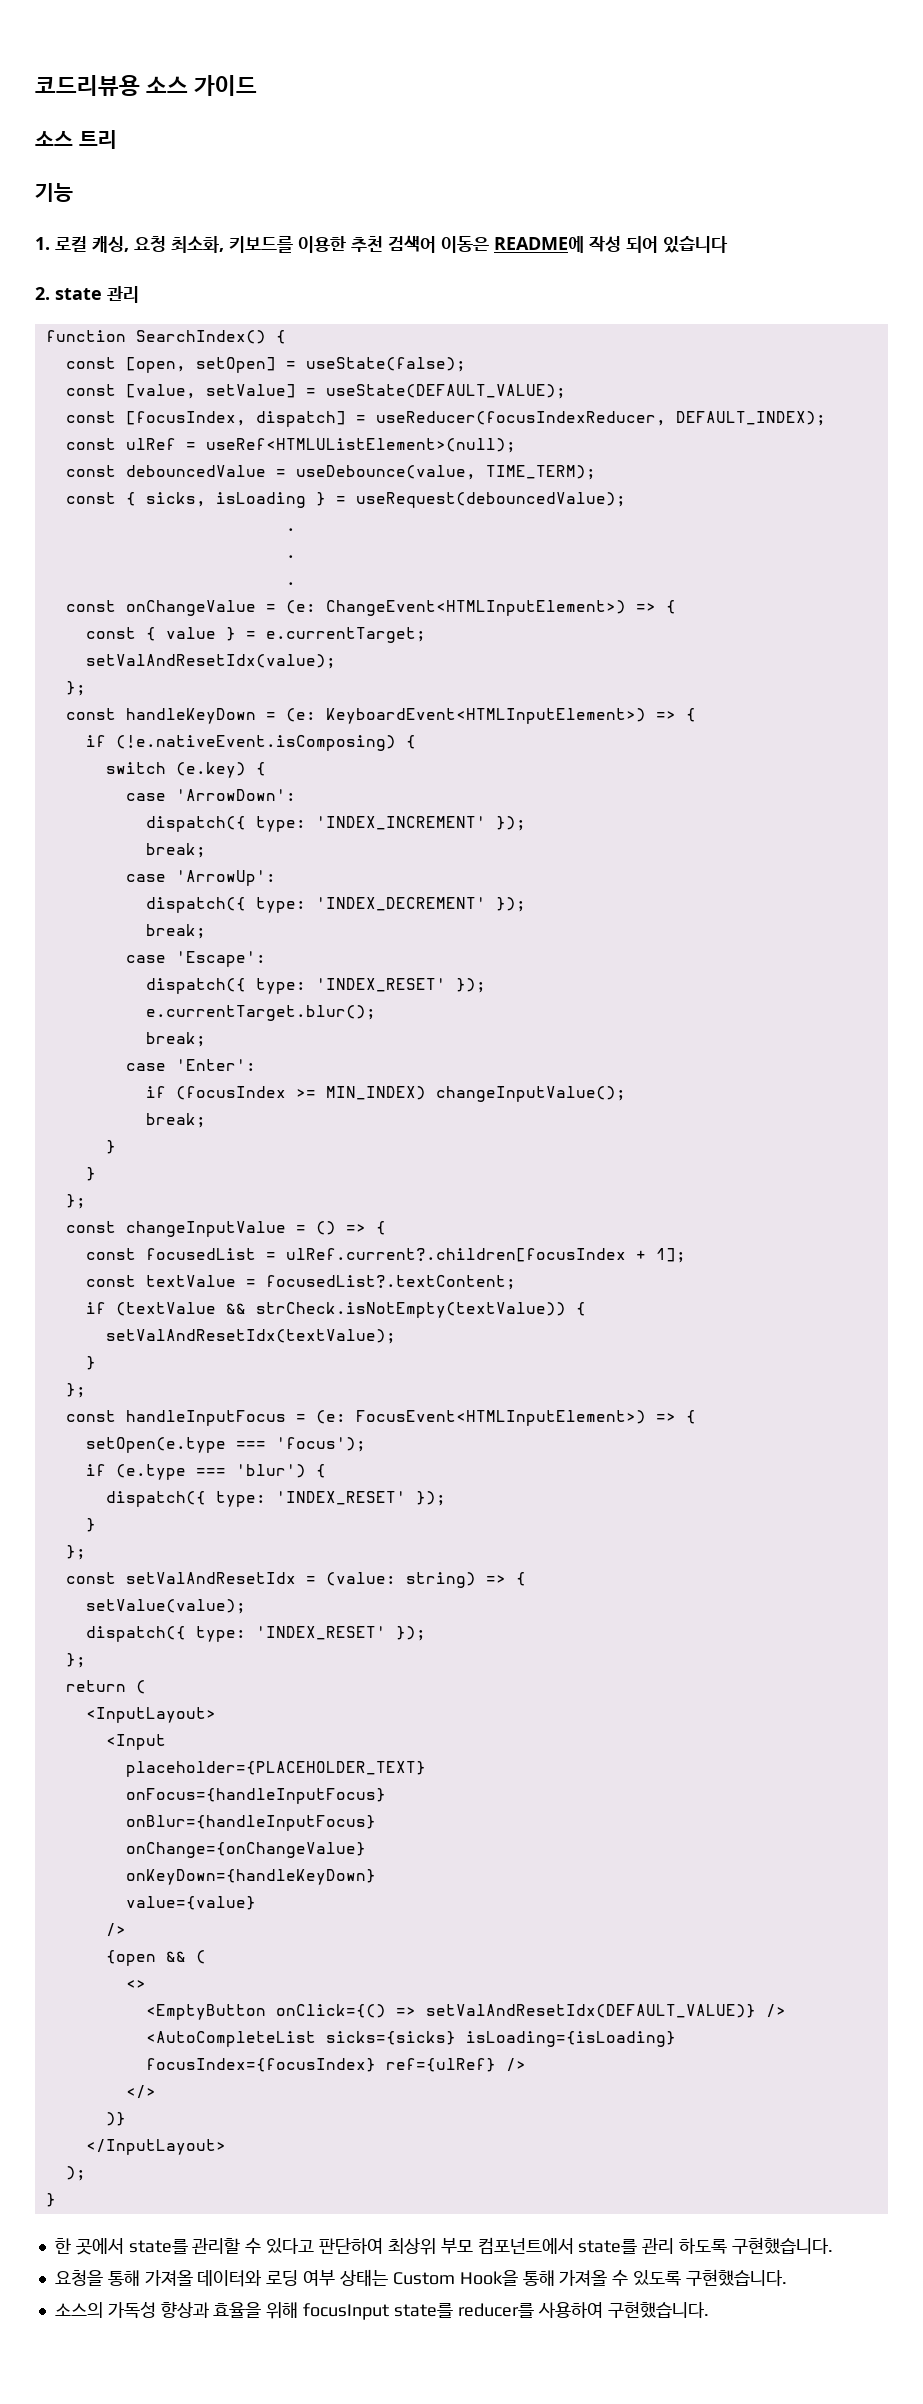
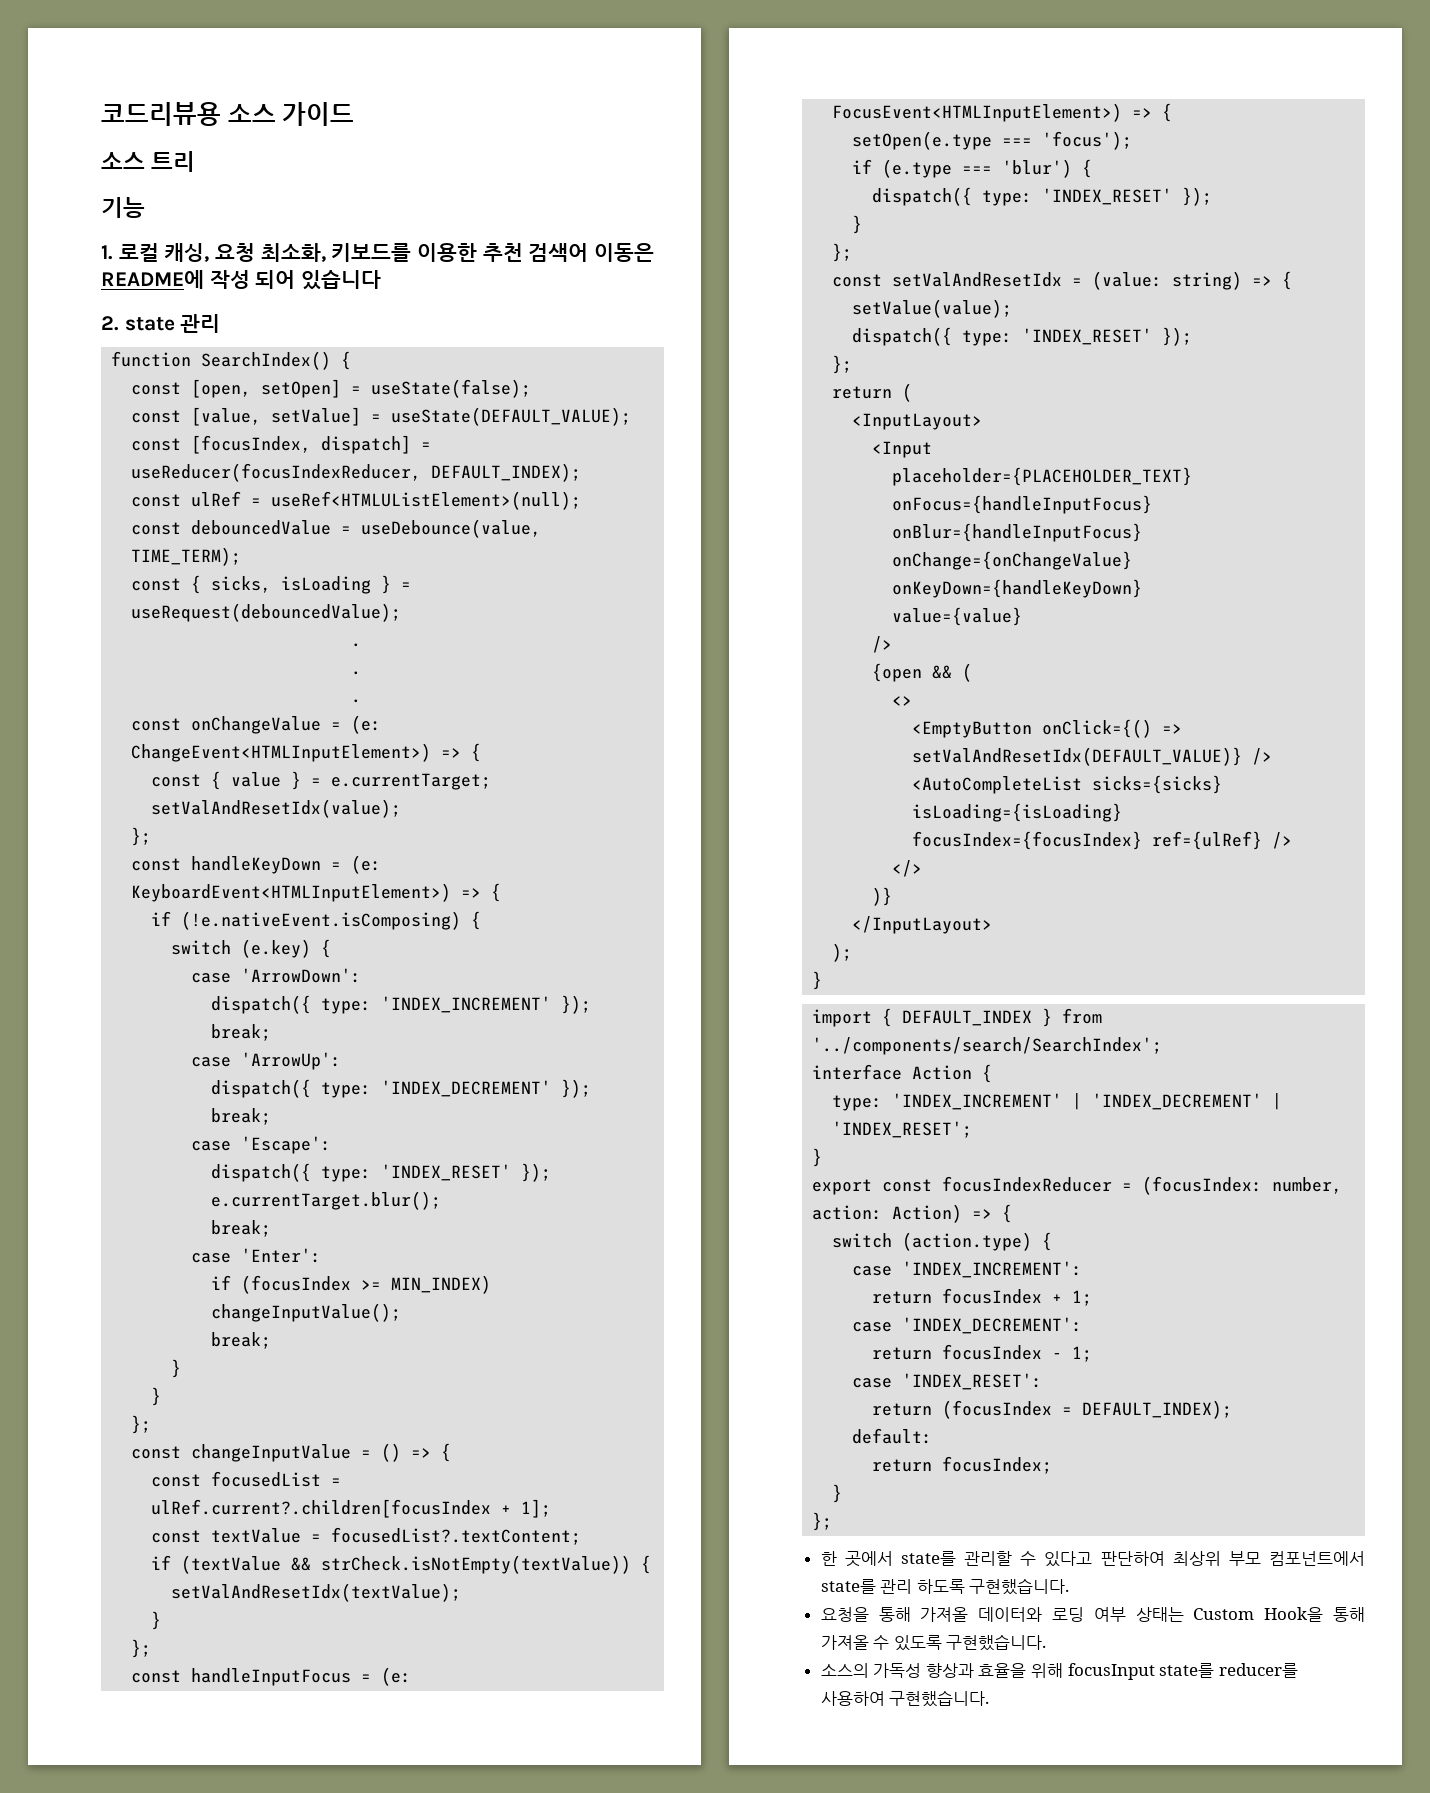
(56, 2200) none -> [812,1008,1103,1027] [812,1037,1163,1055] [812,1064,993,1083] [832,1093,1283,1111] [832,1121,973,1138] [812,1148,823,1167] [812,1176,1343,1195] [812,1204,1013,1223] [832,1232,1053,1251] [852,1261,1083,1278] [872,1288,1093,1306] [852,1317,1083,1334] [872,1344,1093,1362] [852,1373,1043,1390] [872,1400,1233,1419] [852,1428,933,1444] [872,1456,1053,1474] [832,1484,843,1503] [812,1512,833,1531] // import { DEFAULT_INDEX } from '../components/search/SearchIndex'; // interface Action { // type: 'INDEX_INCREMENT' | 'INDEX_DECREMENT' | 'INDEX_RESET'; // } // export const focusIndexReducer = (focusIndex: number, action: Action) => { // switch (action.type) { // case 'INDEX_INCREMENT': // return focusIndex + 1; // case 'INDEX_DECREMENT': // return focusIndex - 1; // case 'INDEX_RESET': // return (focusIndex = DEFAULT_INDEX); // default: // return focusIndex; // } // };

